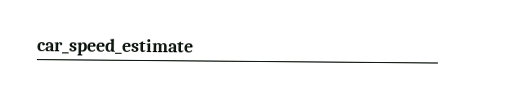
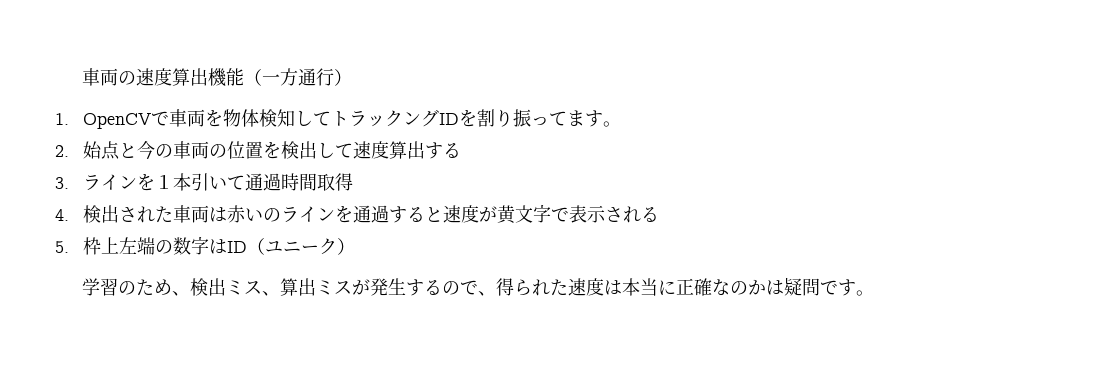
[36,38,194,57] car_speed_estimate -> [81,68,352,87] [55,109,622,129] [55,141,462,160] [55,173,354,191] [55,204,660,224] [55,236,356,255] [81,277,874,296] 車両の速度算出機能（一方通行） // 1. OpenCVで車両を物体検知してトラックングIDを割り振ってます。 // 2.始点と今の車両の位置を検出して速度算出する // 3.ラインを１本引いて通過時間取得 // 4.検出された車両は赤いのラインを通過すると速度が黄文字で表示される // 5.枠上左端の数字はID（ユニーク） // 学習のため、検出ミス、算出ミスが発生するので、得られた速度は本当に正確なのかは疑問です。

